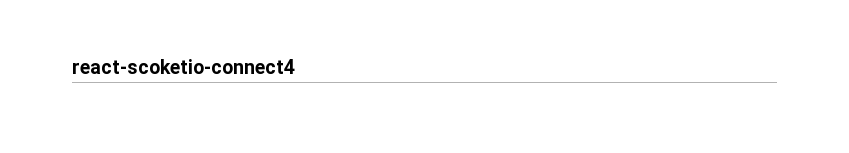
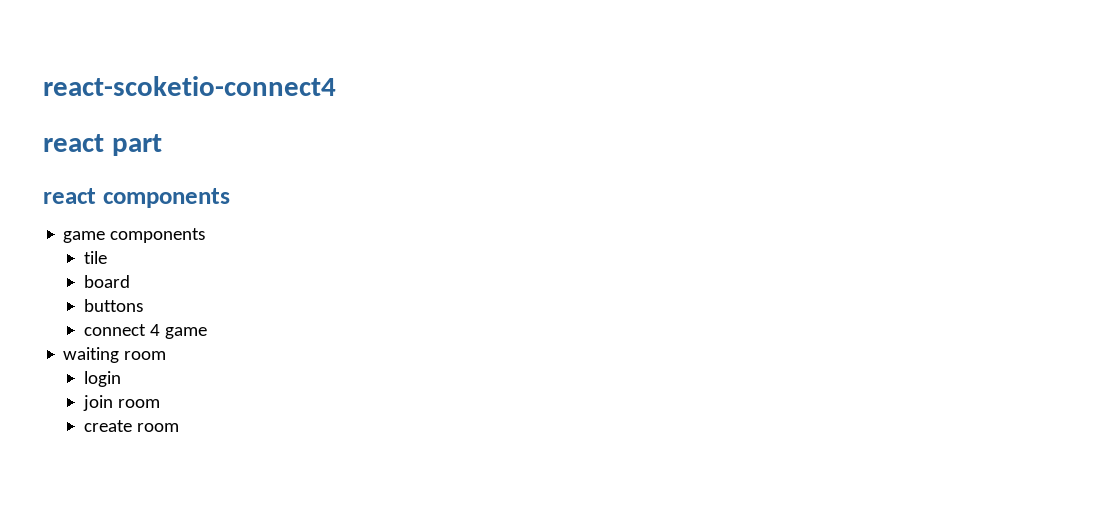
(295, 66) none -> [43,134,162,156] [43,188,230,208] [63,228,206,243] [83,251,107,264] [83,275,130,288] [83,299,143,312] [83,324,207,339] [63,347,167,363] [83,371,121,387] [82,395,160,411] [83,420,179,432] // react part // react components // game components // tile // board // buttons // connect 4 game // waiting room // login // join room // create room

